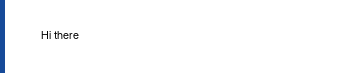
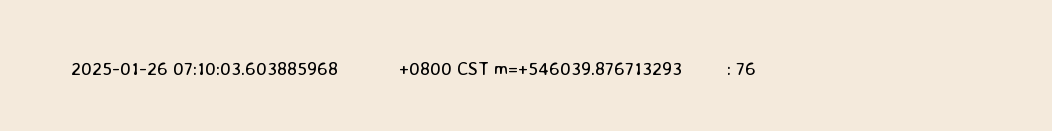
[41,31,79,39] Hi there -> [71,62,757,75] 2025-01-26 07:10:03.603885968 +0800 CST m=+546039.876713293 : 76

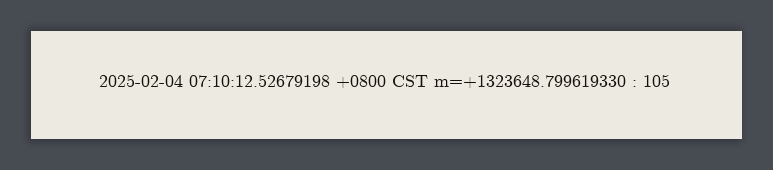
[71,62,757,75] 2025-01-26 07:10:03.603885968 +0800 CST m=+546039.876713293 : 76 -> [99,74,670,88] 2025-02-04 07:10:12.52679198 +0800 CST m=+1323648.799619330 : 105

